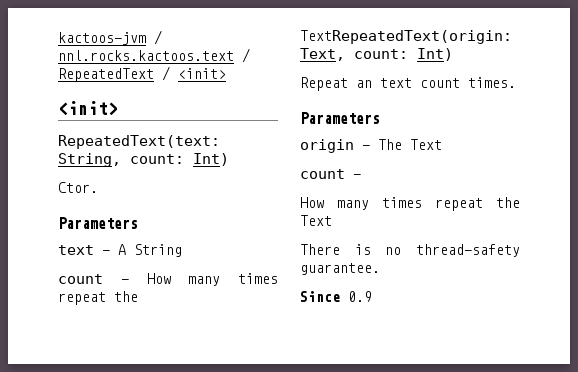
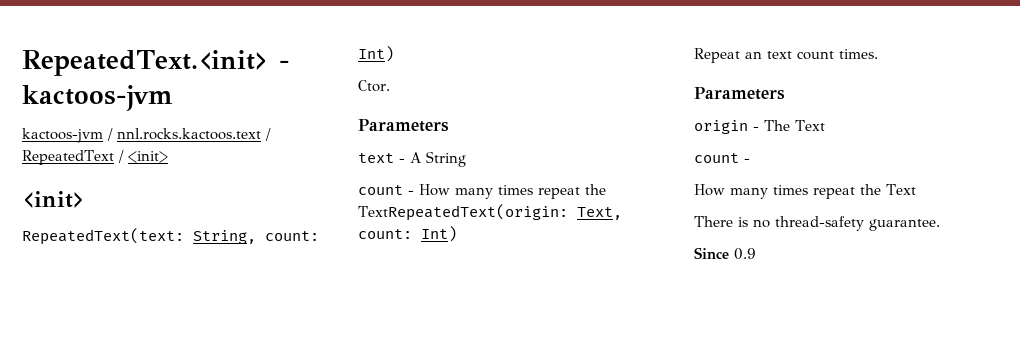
(58, 38) none -> [22,50,290,76] [22,85,173,111] RepeatedText.<init> - kactoos-jvm //

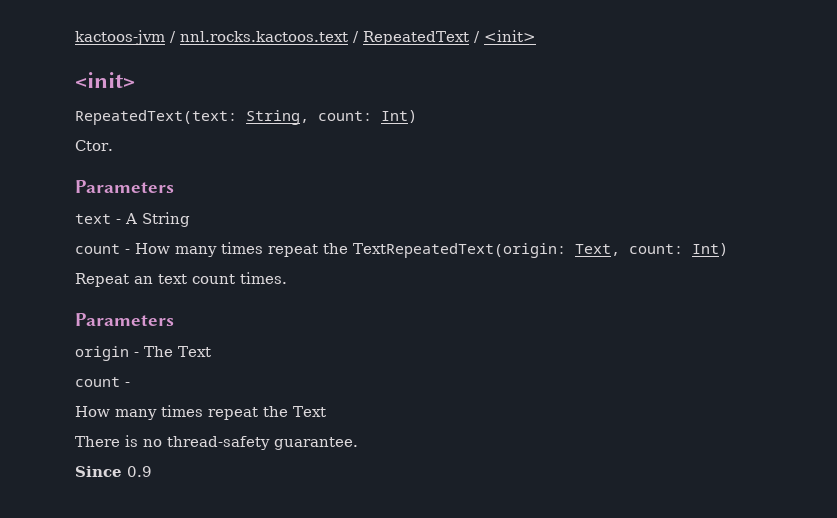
[22,50,290,76] [22,85,173,111] RepeatedText.<init> - kactoos-jvm // -> (75, 37) none

